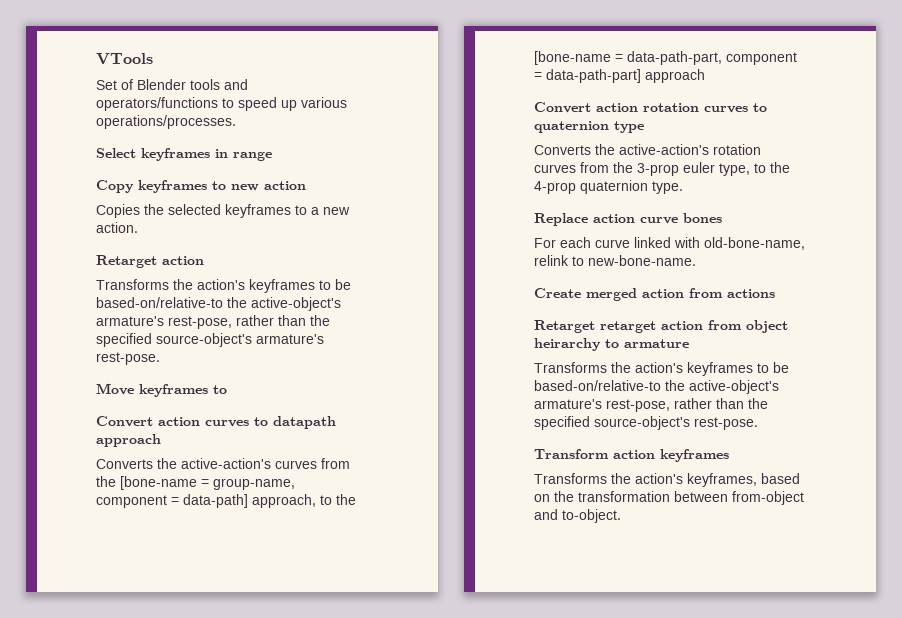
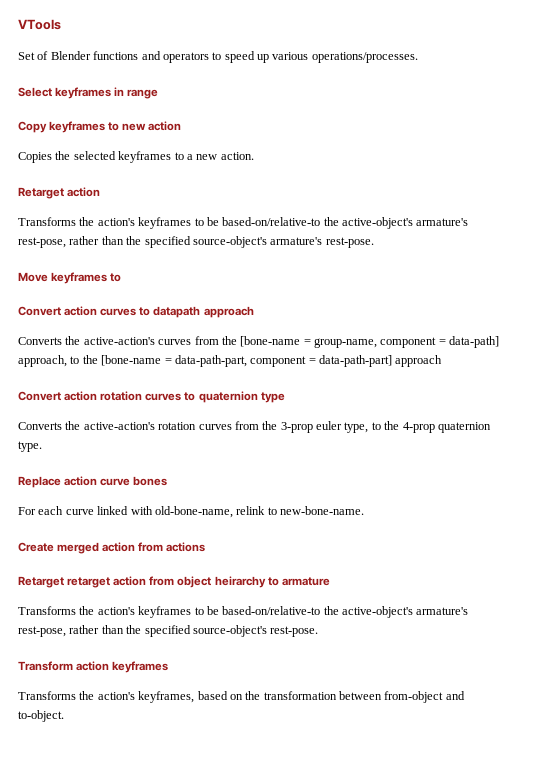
[190,79,248,90] [96,97,218,111] tools and operators/functions -> [93,51,209,63] functions and operators

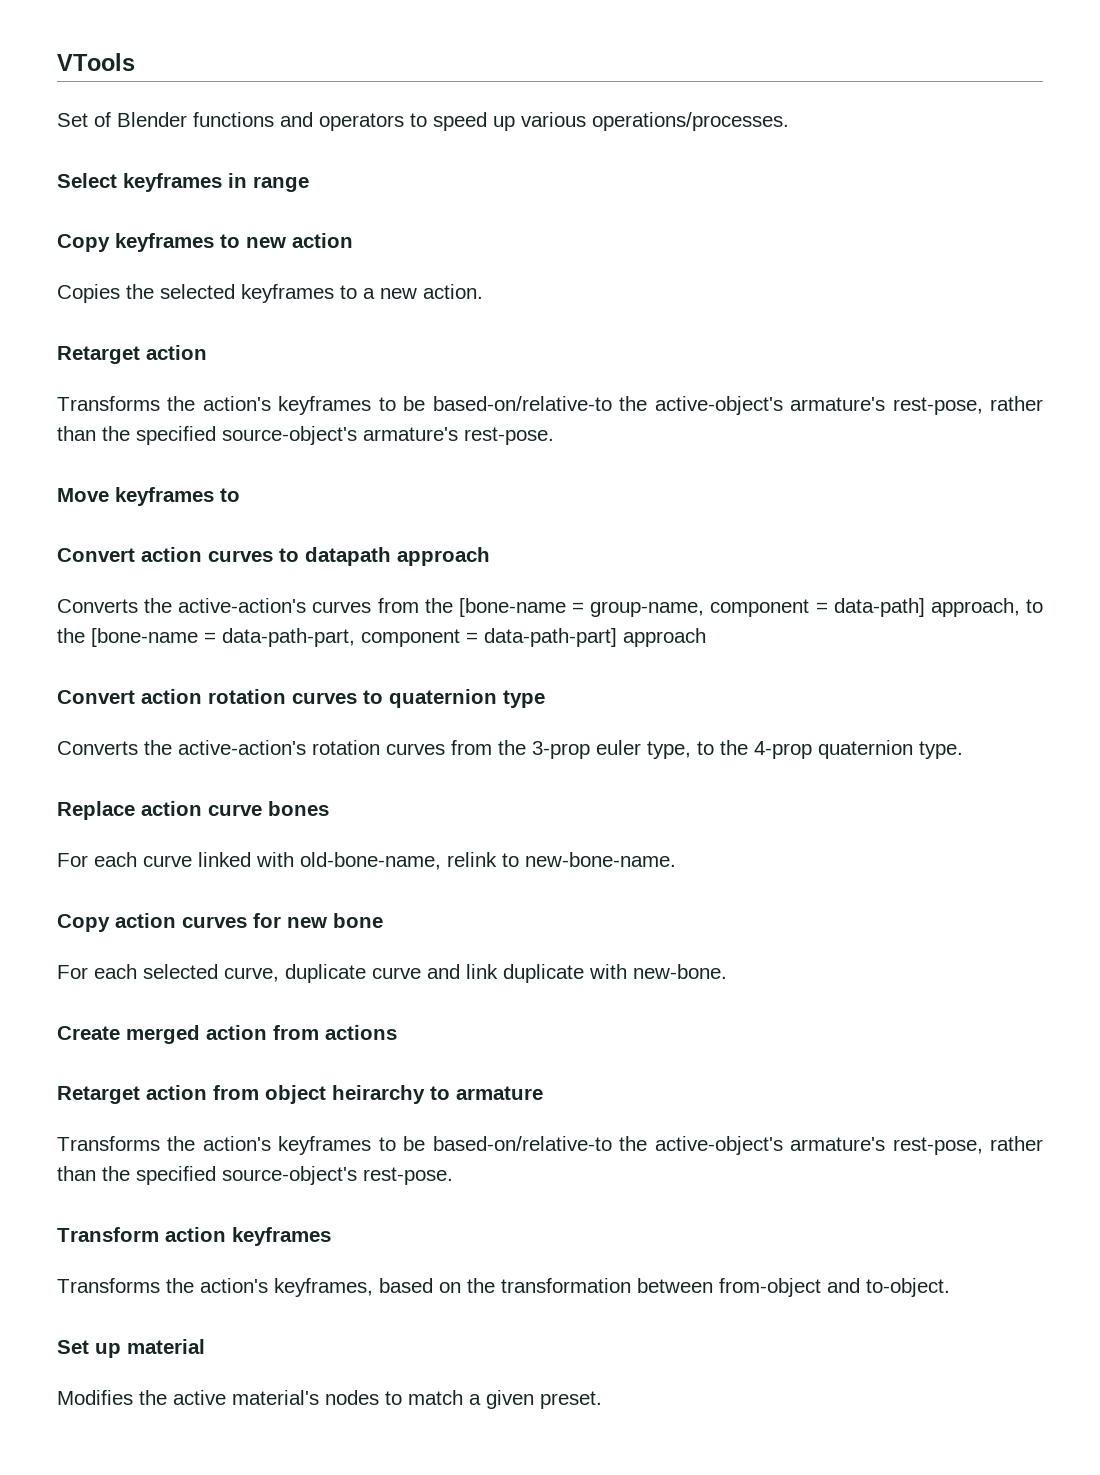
(364, 510) none -> [57,913,383,932] [57,964,727,983] // Copy action curves for new bone // For each selected curve, duplicate curve and link duplicate with new-bone.
[67,577,111,588] retarget -> (140, 1095) none
(64, 716) none -> [57,1339,205,1358] [57,1390,602,1409] // Set up material // Modifies the active material's nodes to match a given preset.

